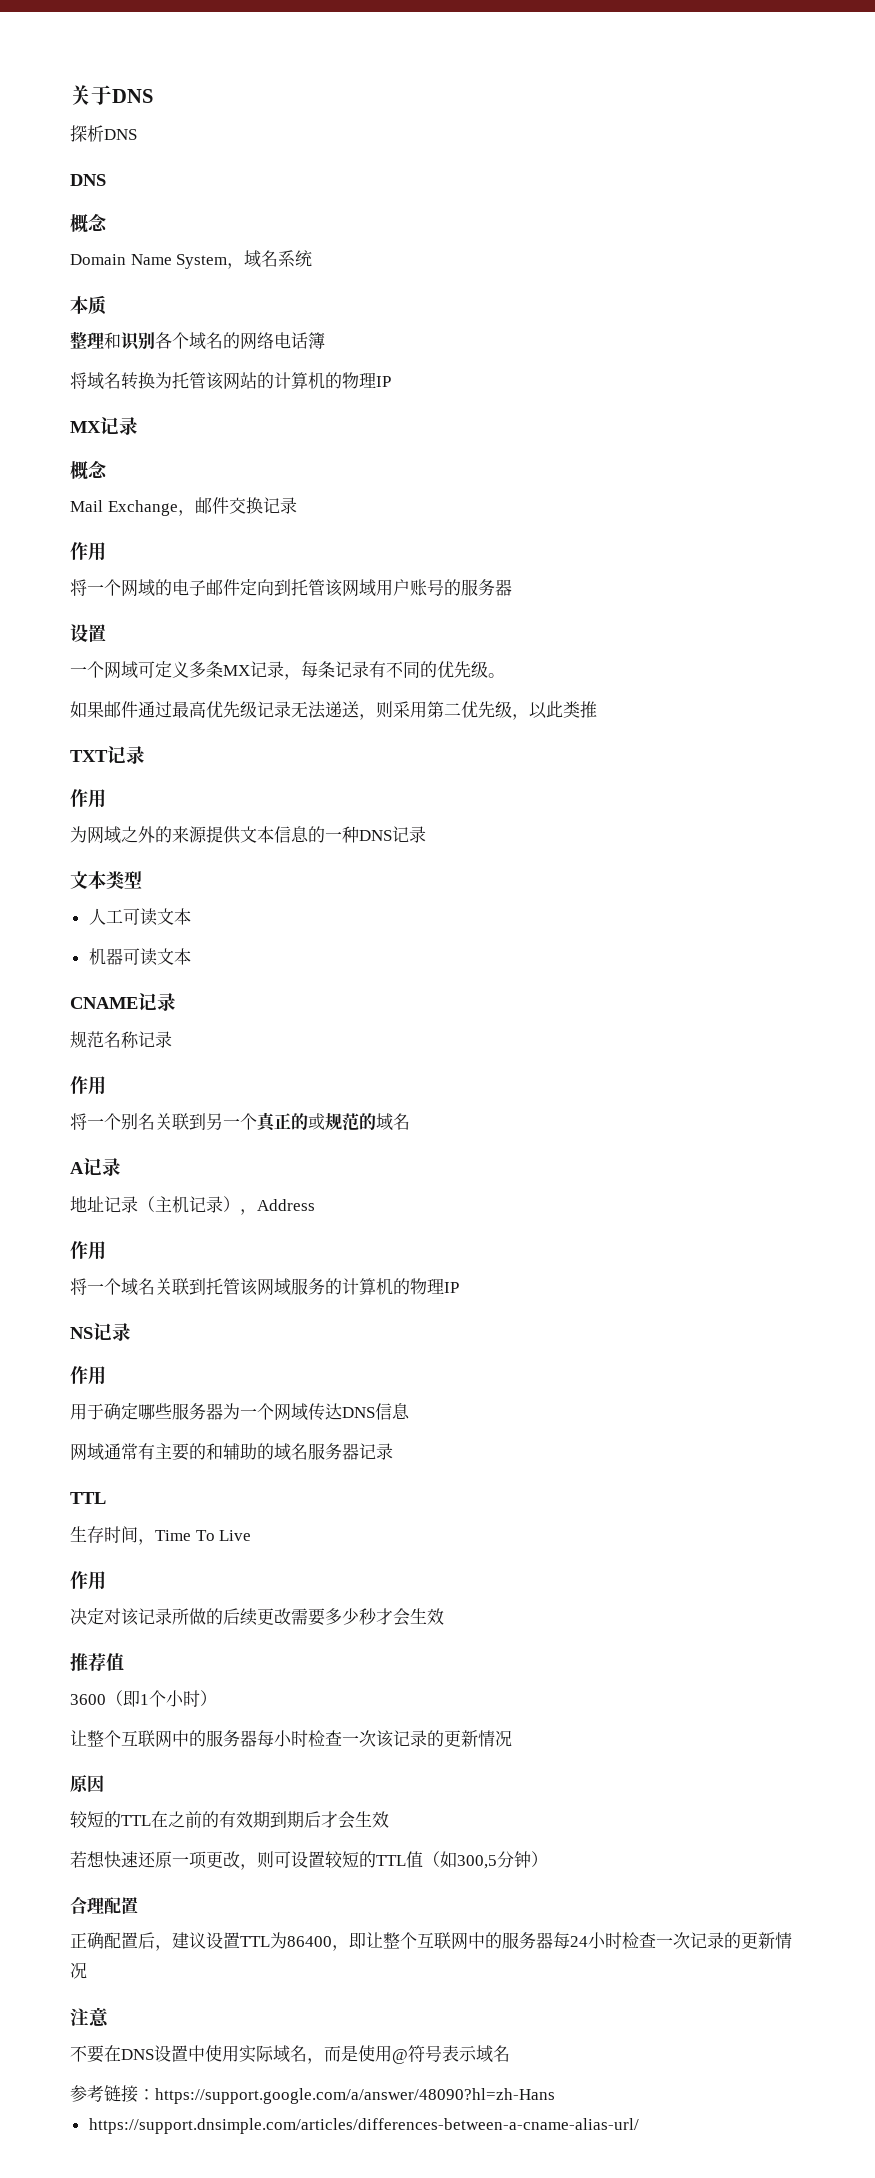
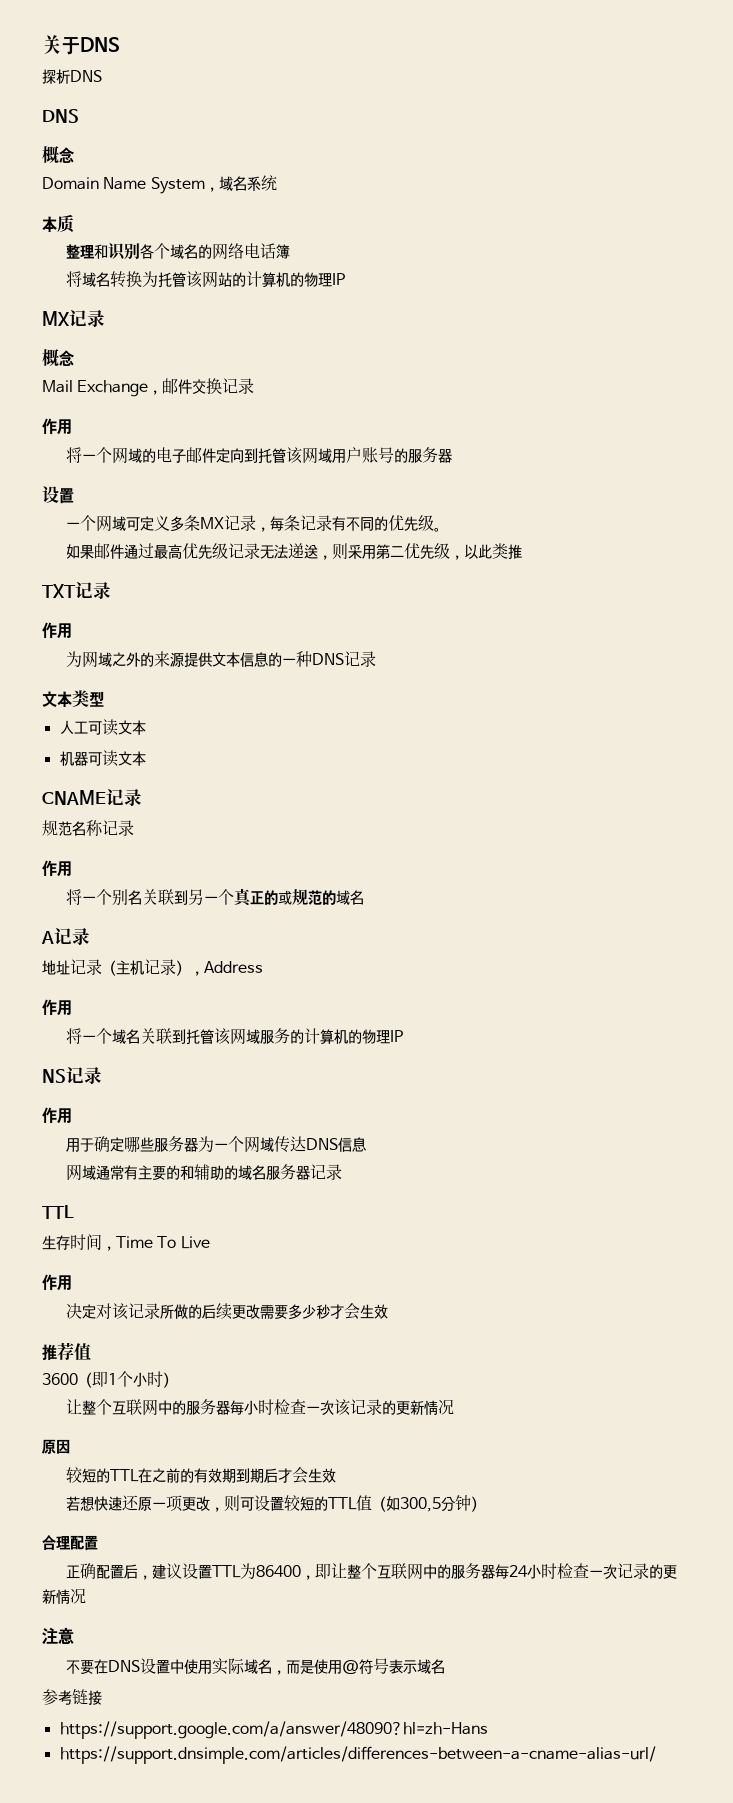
[138,2089,155,2100] ： -> (102, 1697) //

